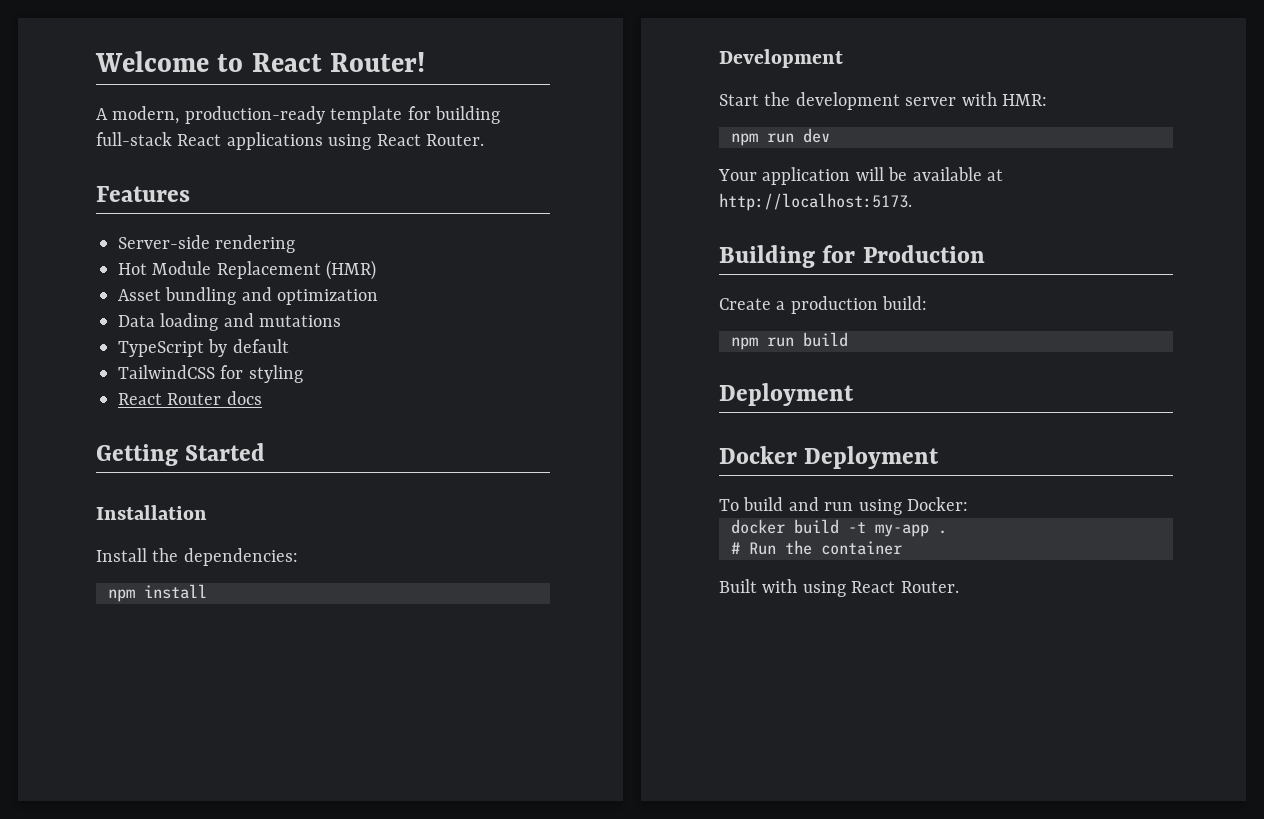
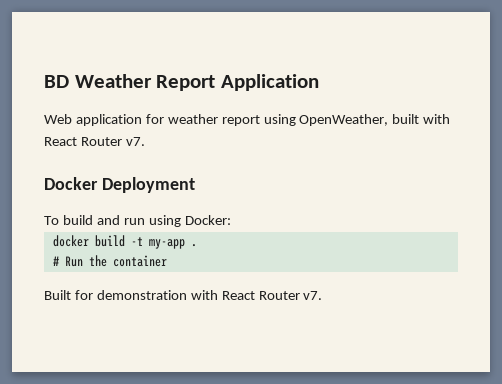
[95,51,426,72] [96,106,500,124] [96,132,484,150] [96,186,190,202] [118,235,296,253] [118,260,377,280] [118,287,379,305] [118,313,342,331] [118,339,289,357] [118,365,303,383] [118,391,262,405] [96,443,266,466] [96,505,207,520] [96,548,298,566] [108,584,207,602] [719,49,843,68] [719,92,1047,110] [731,128,830,146] [718,167,1003,185] [719,193,912,211] [719,245,985,268] [719,296,928,314] [731,332,848,350] [719,383,854,406] Welcome to React Router! // A modern, production-ready template for building full-stack React applications using React Router. // Features // Server-side rendering // Hot Module Replacement (HMR) // Asset bundling and optimization // Data loading and mutations // TypeScript by default // TailwindCSS for styling // React Router docs // Getting Started // Installation // Install the dependencies: // npm install // Development // Start the development server with HMR: // npm run dev // Your application will be available at http://localhost:5173. // Building for Production // Create a production build: // npm run build // Deployment -> [44,74,319,91] [44,114,451,126] [44,137,145,146] BD Weather Report Application // Web application for weather report using OpenWeather, built with React Router v7.
[762,579,959,597] with using React Router. -> [74,290,323,300] for demonstration with React Router v7.

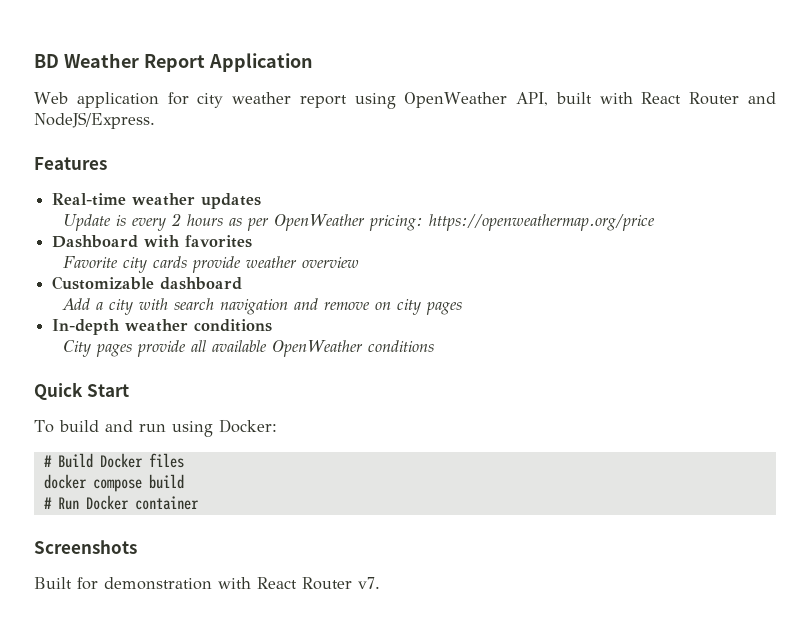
(164, 119) none -> [197,93,224,108] city
[299,114,389,126] OpenWeather, -> [404,92,549,108] OpenWeather API,
[125,137,145,146] [44,177,195,193] v7. // Docker Deployment -> [748,92,777,104] [34,112,155,129] [34,157,107,170] [52,193,262,209] [62,213,655,231] [52,235,253,248] [62,256,359,273] [52,276,243,290] [61,298,462,315] [52,319,273,335] [62,340,434,357] [34,382,129,401] and NodeJS/Express. // Features // Real-time weather updates // Update is every 2 hours as per OpenWeather pricing: https://openweathermap.org/price // Dashboard with favorites // Favorite city cards provide weather overview // Customizable dashboard // Add a city with search navigation and remove on city pages // In-depth weather conditions // City pages provide all available OpenWeather conditions // Quick Start
(231, 220) none -> [43,453,184,468] // # Build Docker files
[94,235,197,249] build -t my-app . -> [92,474,184,492] compose build
[88,255,107,267] the -> [85,495,129,510] Docker
(167, 261) none -> [34,540,137,554] // Screenshots

